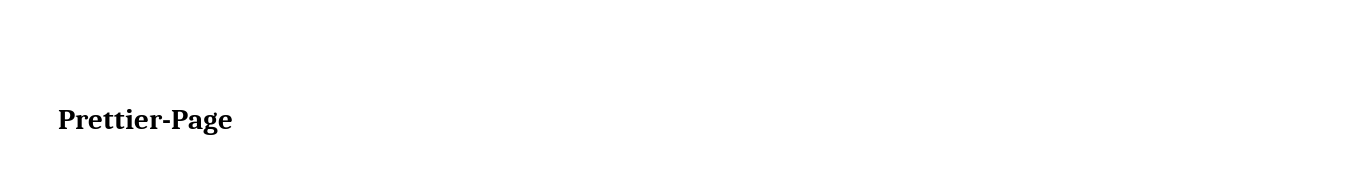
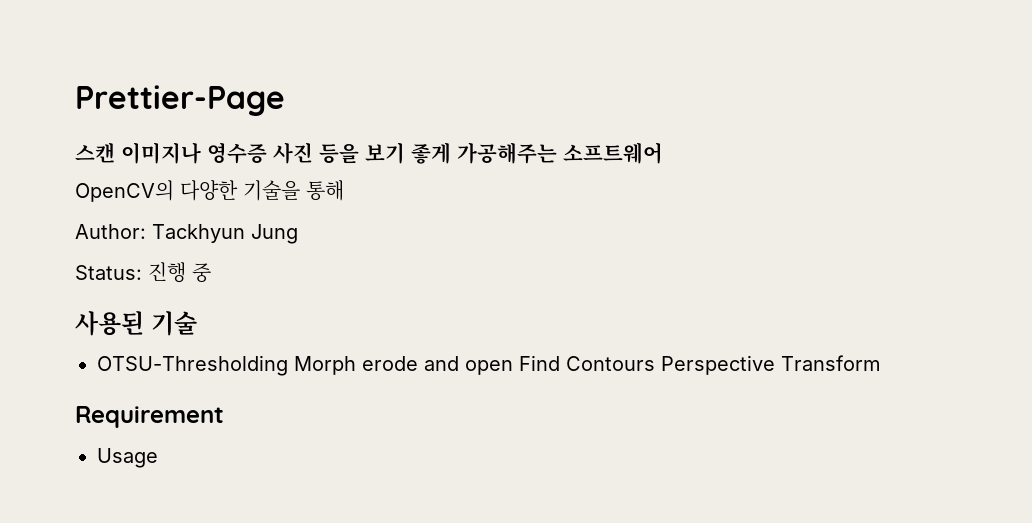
(233, 122) none -> [75,142,663,164] [75,180,344,202] [75,224,298,244] [75,262,211,283] [75,311,197,336] [97,355,881,376] [75,406,224,428] [97,448,158,468] // 스캔 이미지나 영수증 사진 등을 보기 좋게 가공해주는 소프트웨어 // OpenCV의 다양한 기술을 통해 // Author: Tackhyun Jung // Status: 진행 중 // 사용된 기술 // OTSU-Thresholding Morph erode and open Find Contours Perspective Transform // Requirement // Usage

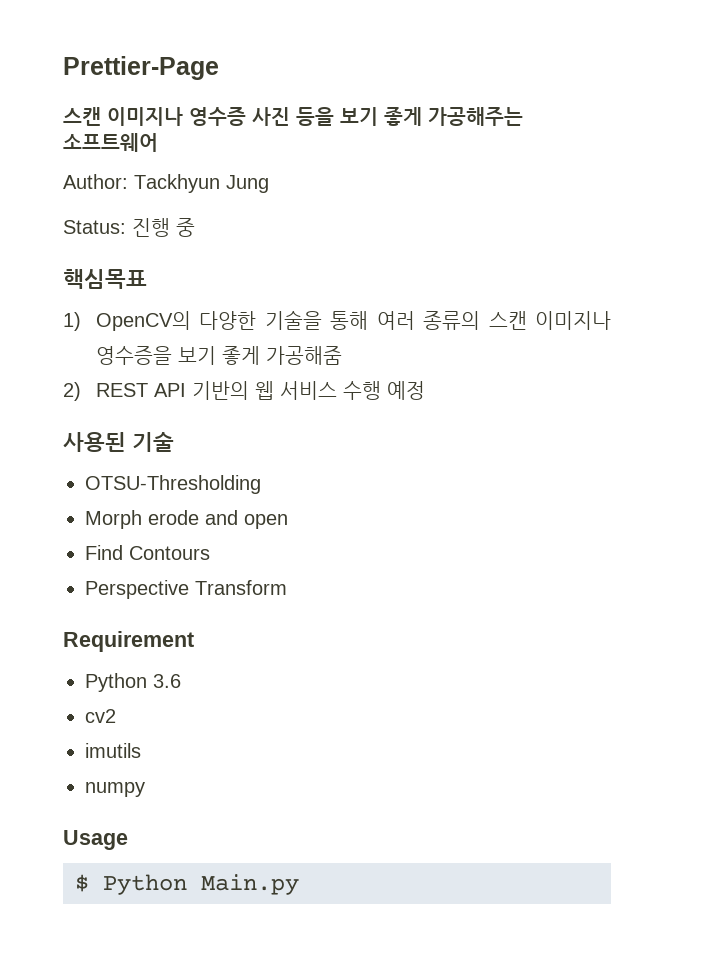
[75,180,344,202] // OpenCV의 다양한 기술을 통해 -> (158, 142) none
(211, 273) none -> [63,269,147,289] [63,310,611,331] [95,346,342,365] [63,381,425,401] // 핵심목표 // 1) OpenCV의 다양한 기술을 통해 여러 종류의 스캔 이미지나 영수증을 보기 좋게 가공해줌 // 2) REST API 기반의 웹 서비스 수행 예정
(288, 365) none -> (261, 484) //
(513, 367) none -> (288, 521) //
(655, 363) none -> (210, 553) //
[97,448,158,468] Usage -> [85,673,181,692] [85,709,116,723] [85,743,141,758] [85,782,145,797] [63,830,128,850] [75,874,299,895] Python 3.6 // cv2 // imutils // numpy // Usage // $ Python Main.py

